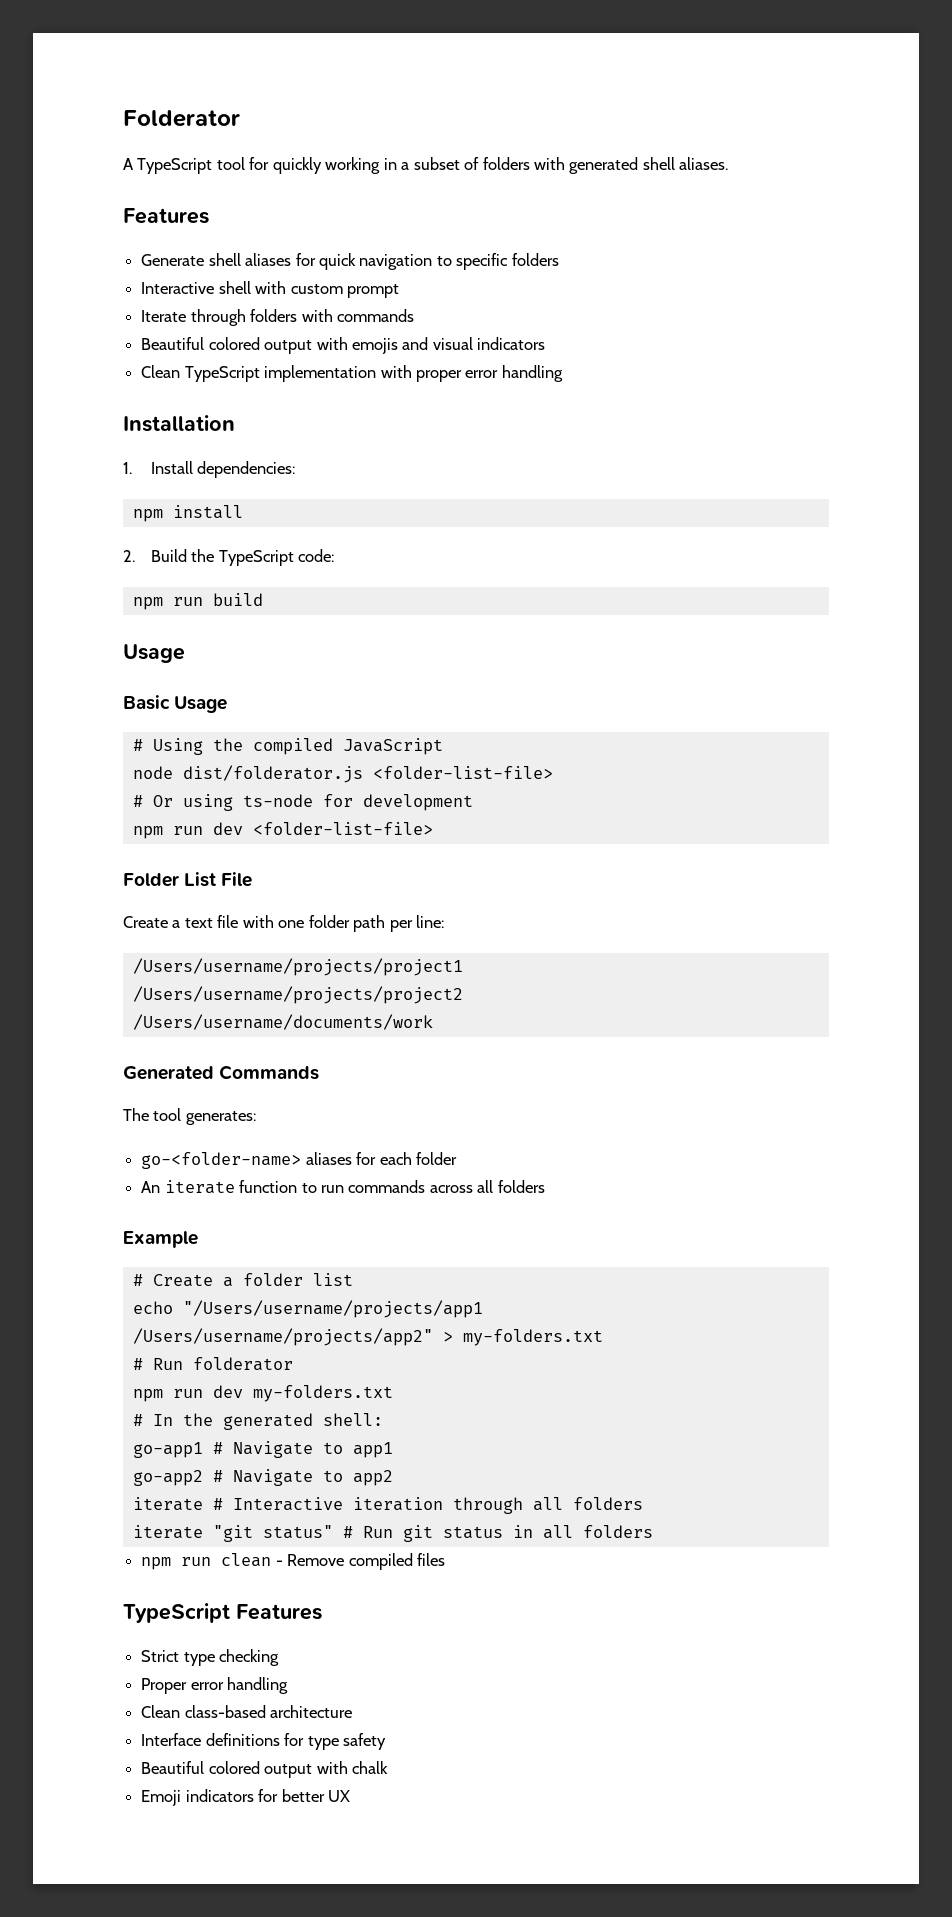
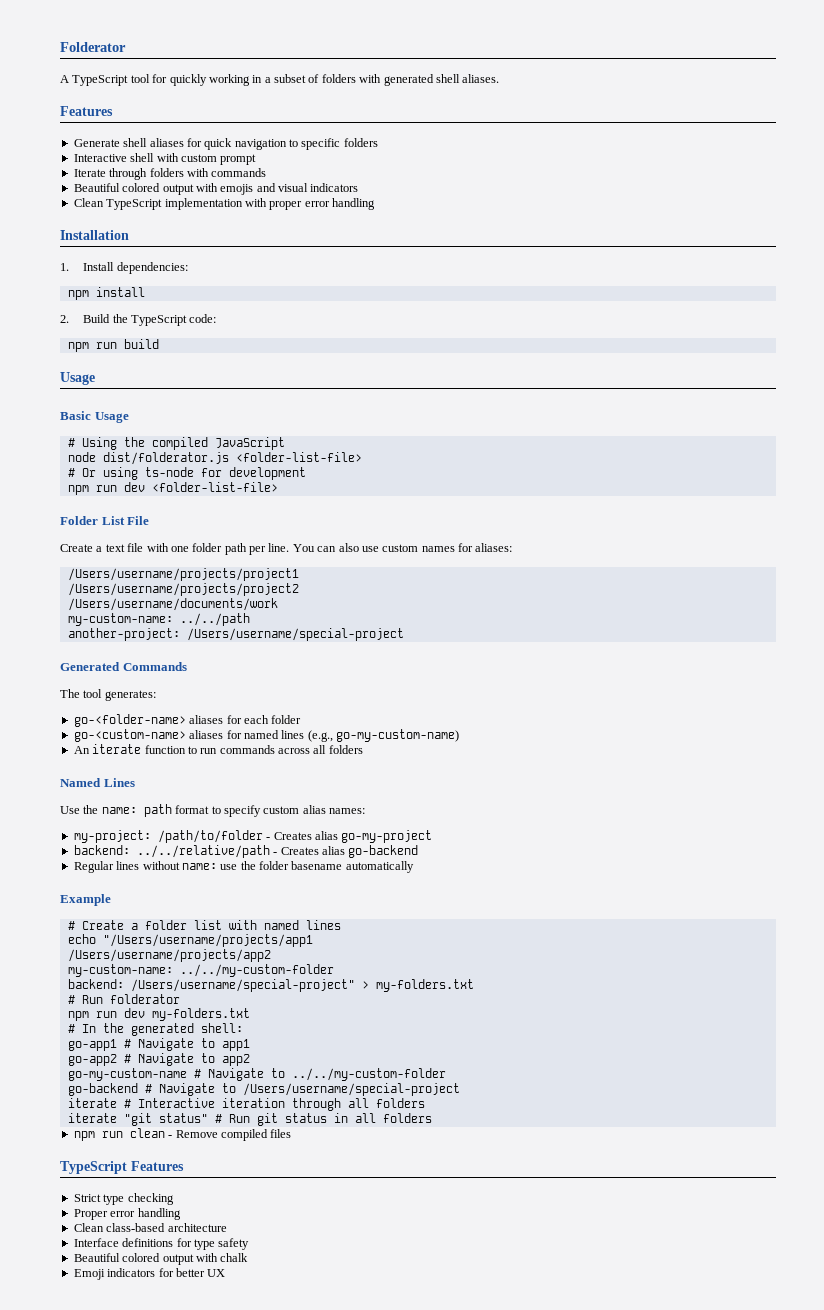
[416,915,445,928] line: -> [268,543,513,552] line. You can also use custom names for aliases:
(433, 1022) none -> [67,613,250,626] [67,628,404,641] // my-custom-name: ../../path // another-project: /Users/username/special-project
(457, 1158) none -> [73,729,459,742] // go-<custom-name> aliases for named lines (e.g., go-my-custom-name)
(545, 1186) none -> [60,778,135,787] [60,804,365,817] [73,830,433,843] [73,845,419,858] [73,861,414,873] // Named Lines // Use the name: path format to specify custom alias names: // my-project: /path/to/folder - Creates alias go-my-project // backend: ../../relative/path - Creates alias go-backend // Regular lines without name: use the folder basename automatically
(353, 1279) none -> [228,920,341,930] with named lines
[132,1328,433,1346] /Users/username/projects/app2" -> [67,949,271,962] [67,964,334,977] [67,979,355,992] /Users/username/projects/app2 // my-custom-name: ../../my-custom-folder // backend: /Users/username/special-project"
(393, 1478) none -> [67,1068,446,1081] [67,1083,460,1096] // go-my-custom-name # Navigate to ../../my-custom-folder // go-backend # Navigate to /Users/username/special-project

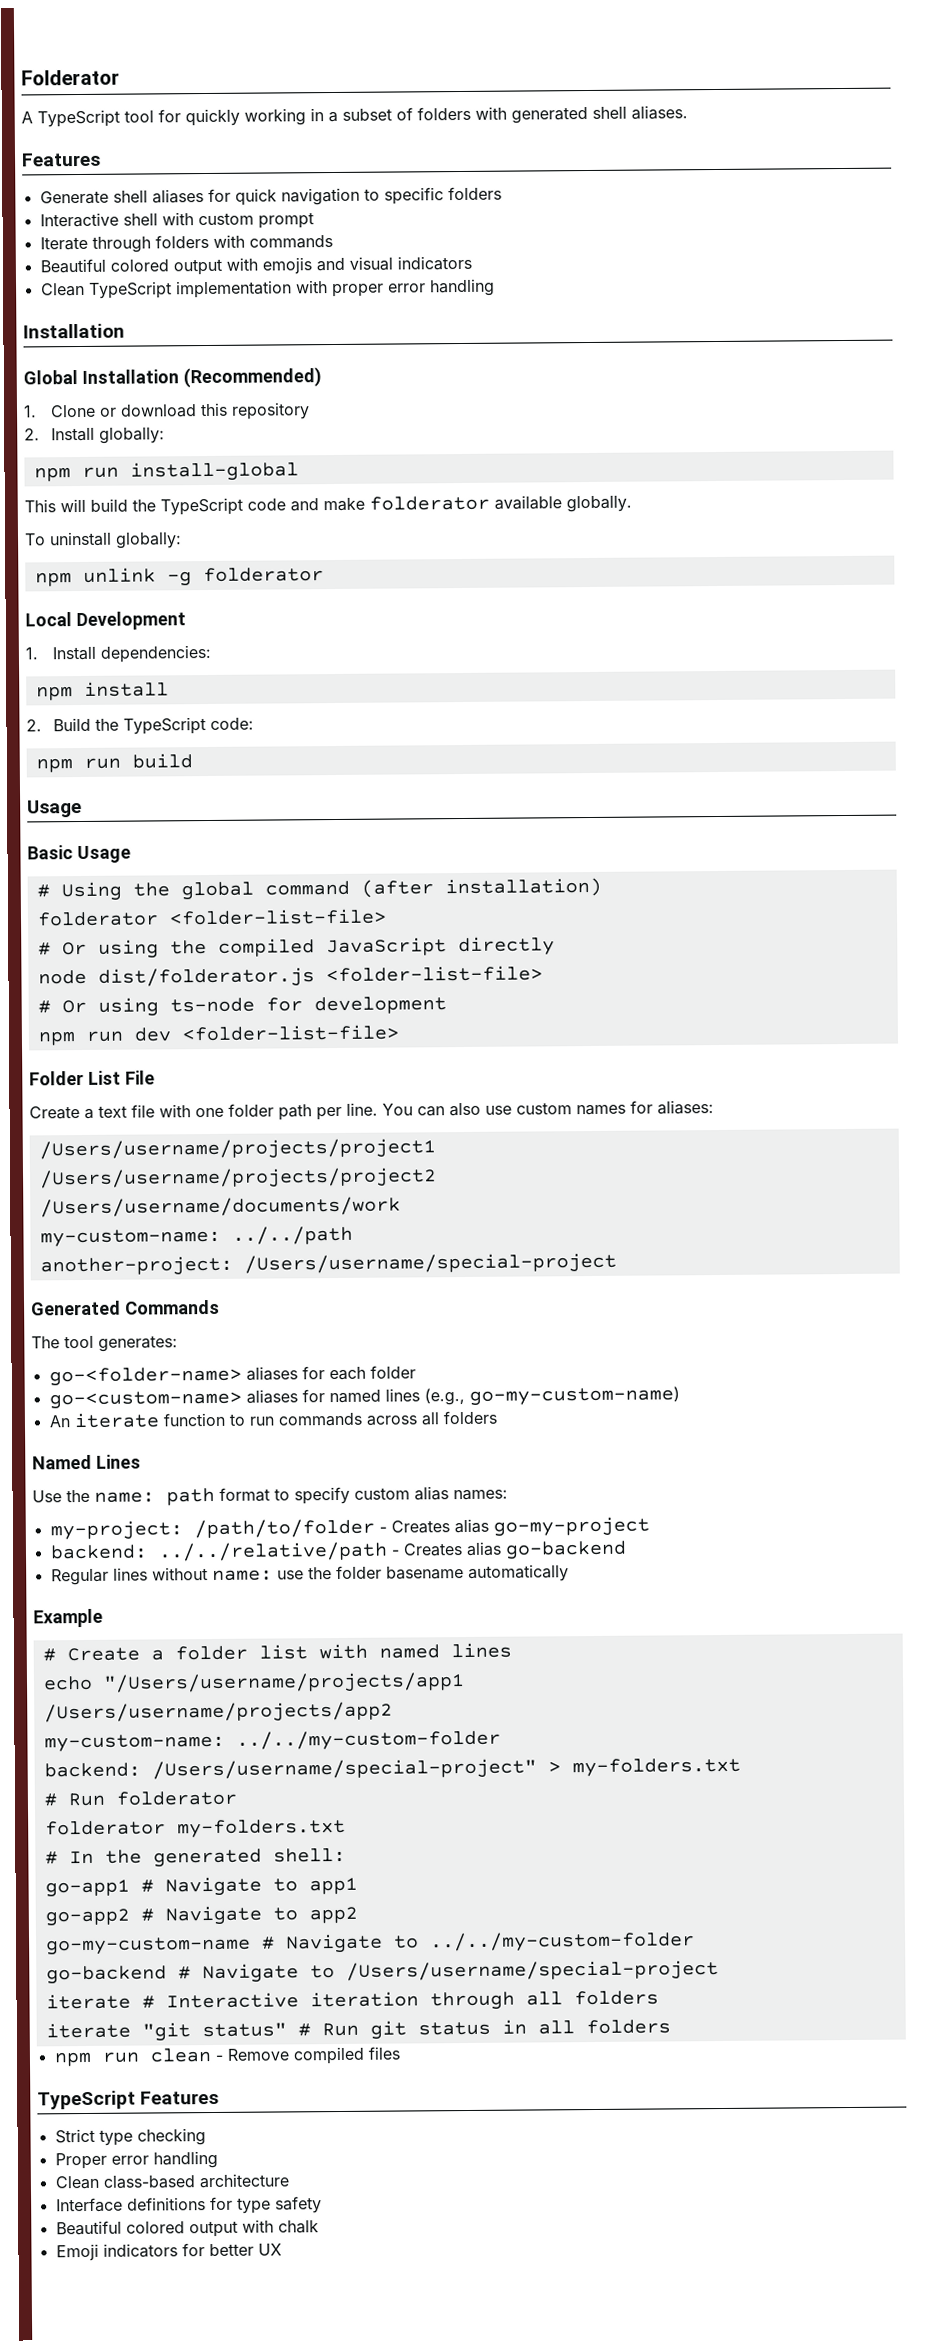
(129, 235) none -> [23,367,322,389] [23,402,310,420] [24,427,165,444] [33,461,299,482] [24,495,632,516] [24,531,182,549] [34,567,324,587] [25,611,186,631] // Global Installation (Recommended) // 1. Clone or download this repository // 2. Install globally: // npm run install-global // This will build the TypeScript code and make folderator available globally. // To uninstall globally: // npm unlink -g folderator // Local Development
(145, 442) none -> [180,877,602,901] [36,908,387,927] [37,939,207,959] global command (after installation) // folderator <folder-list-file> // # Or using the
(285, 443) none -> [457,936,555,957] directly
[67,1008,145,1021] npm run dev -> [44,1820,166,1836] folderator

